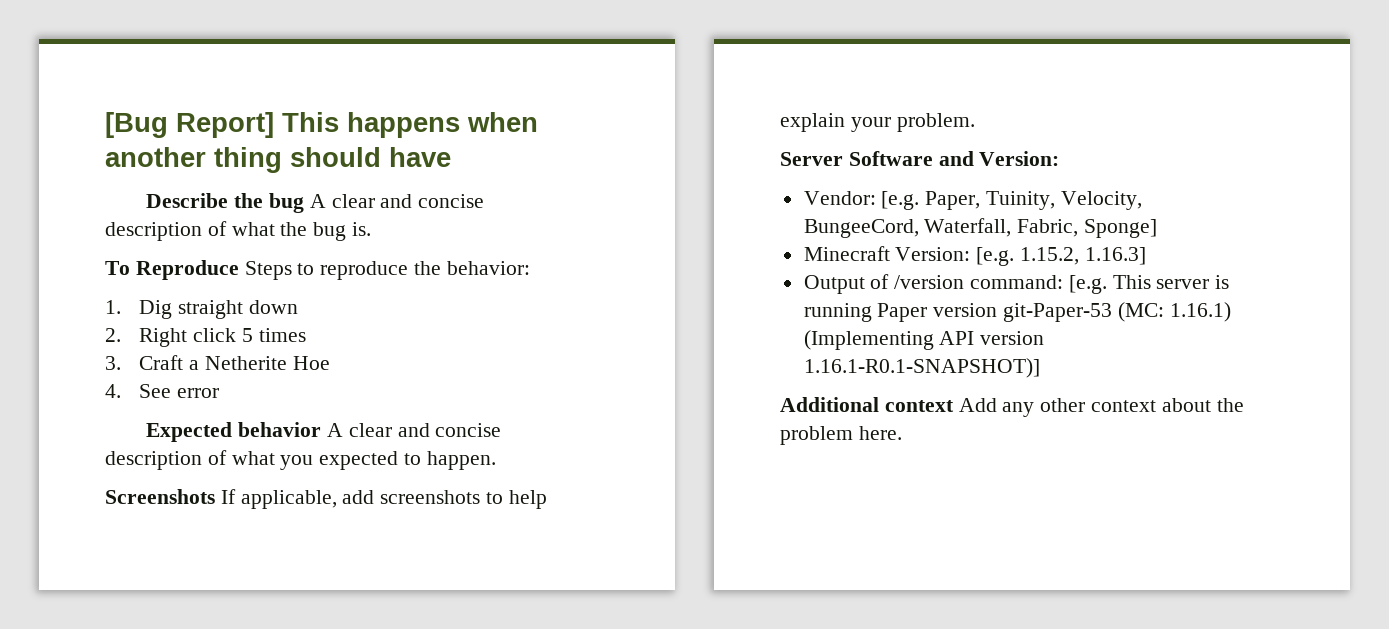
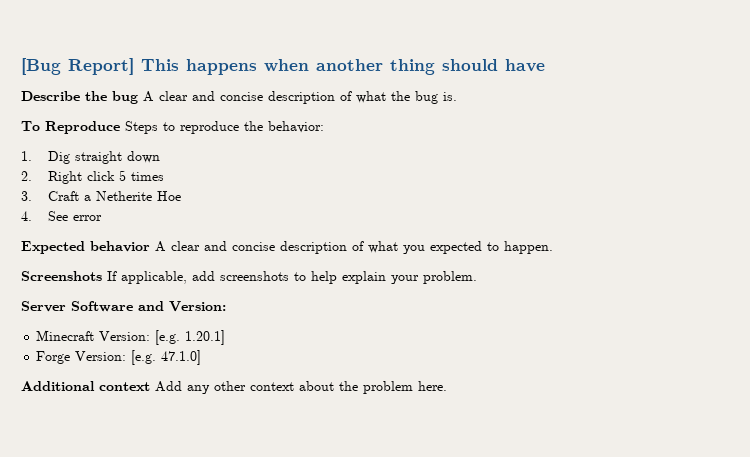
[803,191,1142,210] [803,218,1158,238] [803,246,1146,266] [803,274,1230,294] [803,302,1231,322] [803,330,1045,350] [803,358,1040,378] Vendor: [e.g. Paper, Tuinity, Velocity, BungeeCord, Waterfall, Fabric, Sponge] // Minecraft Version: [e.g. 1.15.2, 1.16.3] // Output of /version command: [e.g. This server is running Paper version git-Paper-53 (MC: 1.16.1) (Implementing API version 1.16.1-R0.1-SNAPSHOT)] -> [36,330,226,345] [36,350,202,365] Minecraft Version: [e.g. 1.20.1] // Forge Version: [e.g. 47.1.0]

